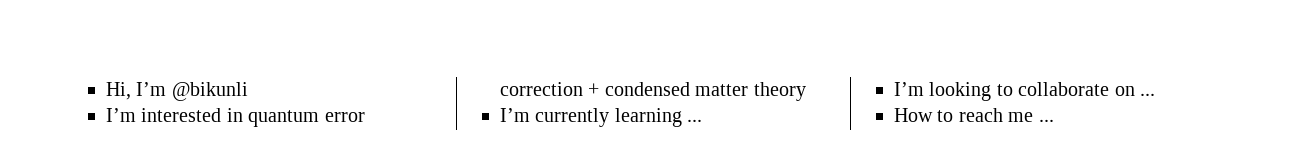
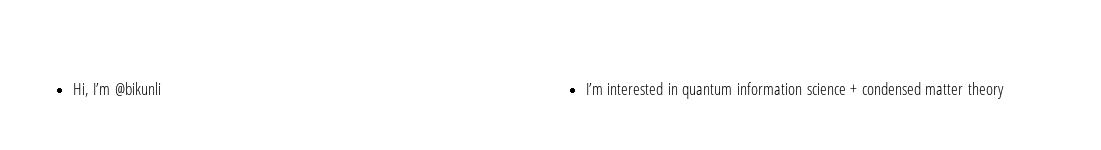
[324,112,365,122] [500,82,583,96] error correction -> [737,82,846,95] information science
[500,108,703,127] [894,82,1155,101] [894,108,1054,122] // I’m currently learning ... // I’m looking to collaborate on ... // How to reach me ... -> (1005, 90) none

